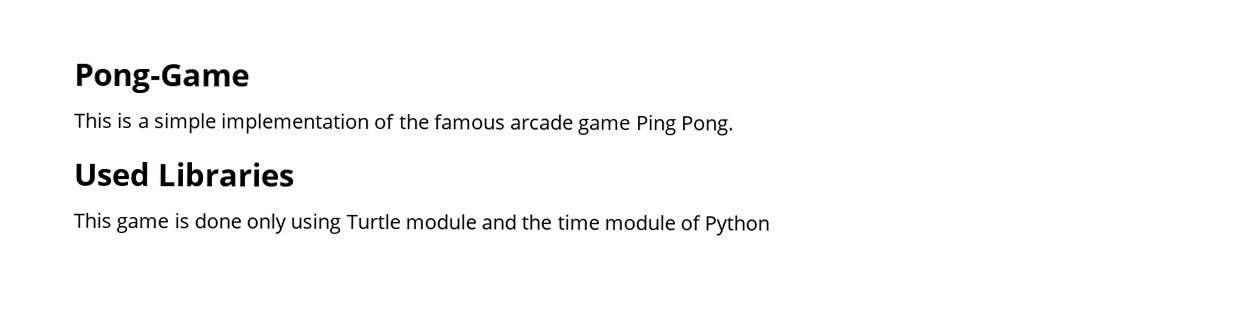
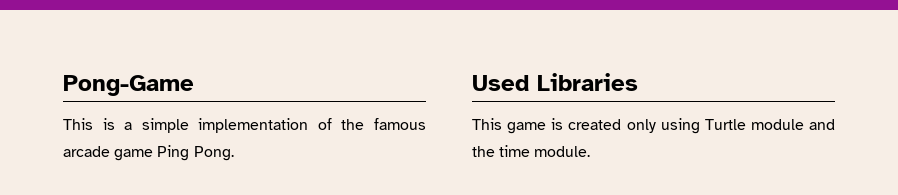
[193,213,242,229] done -> [568,119,622,130] created
[603,214,771,236] module of Python -> [534,146,591,157] module.

